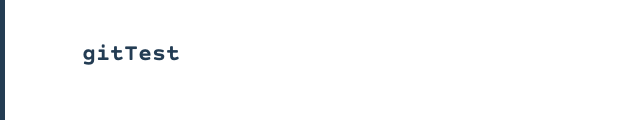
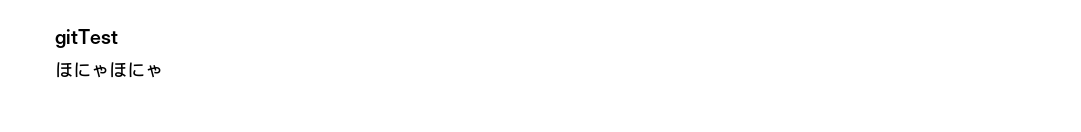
(180, 54) none -> [55,62,163,78] // ほにゃほにゃ

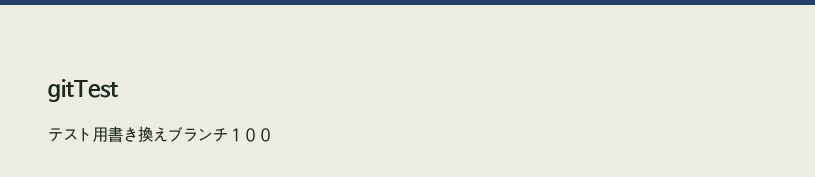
[55,62,163,78] ほにゃほにゃ -> [48,126,273,143] テスト用書き換えブランチ１００

